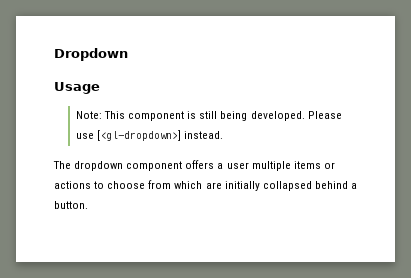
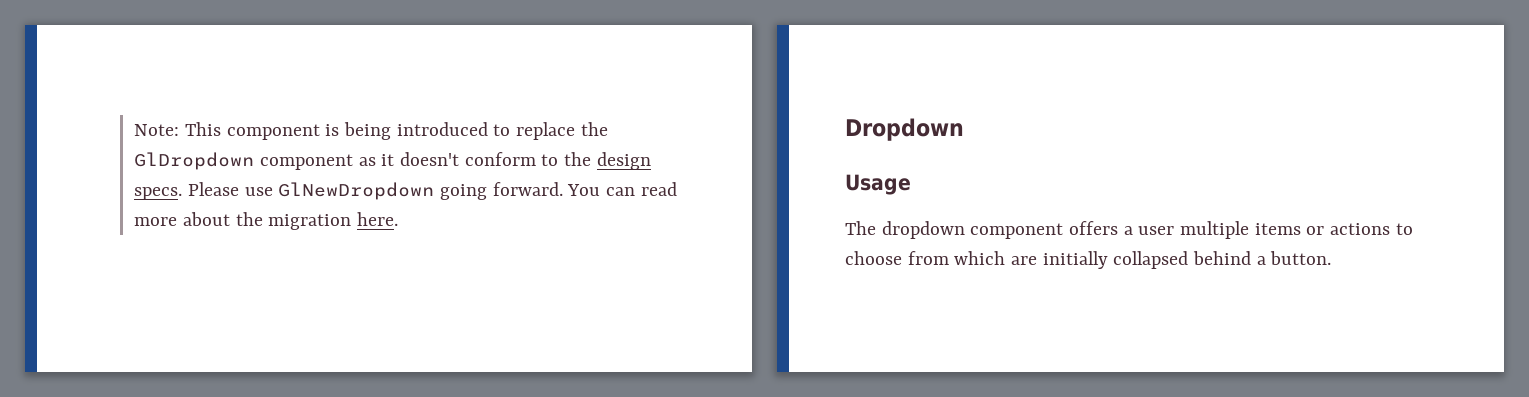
[54,48,128,61] [54,82,100,94] Dropdown // Usage // -> (134, 130) none
[199,111,342,121] [75,130,224,141] still being developed. Please use [<gl-dropdown>] instead. -> [344,122,608,140] [134,152,651,170] [134,182,677,200] [134,212,399,230] [845,118,964,141] [845,174,911,195] being introduced to replace the GlDropdown component as it doesn't conform to the design specs. Please use GlNewDropdown going forward. You can read more about the migration here. // Dropdown // Usage

